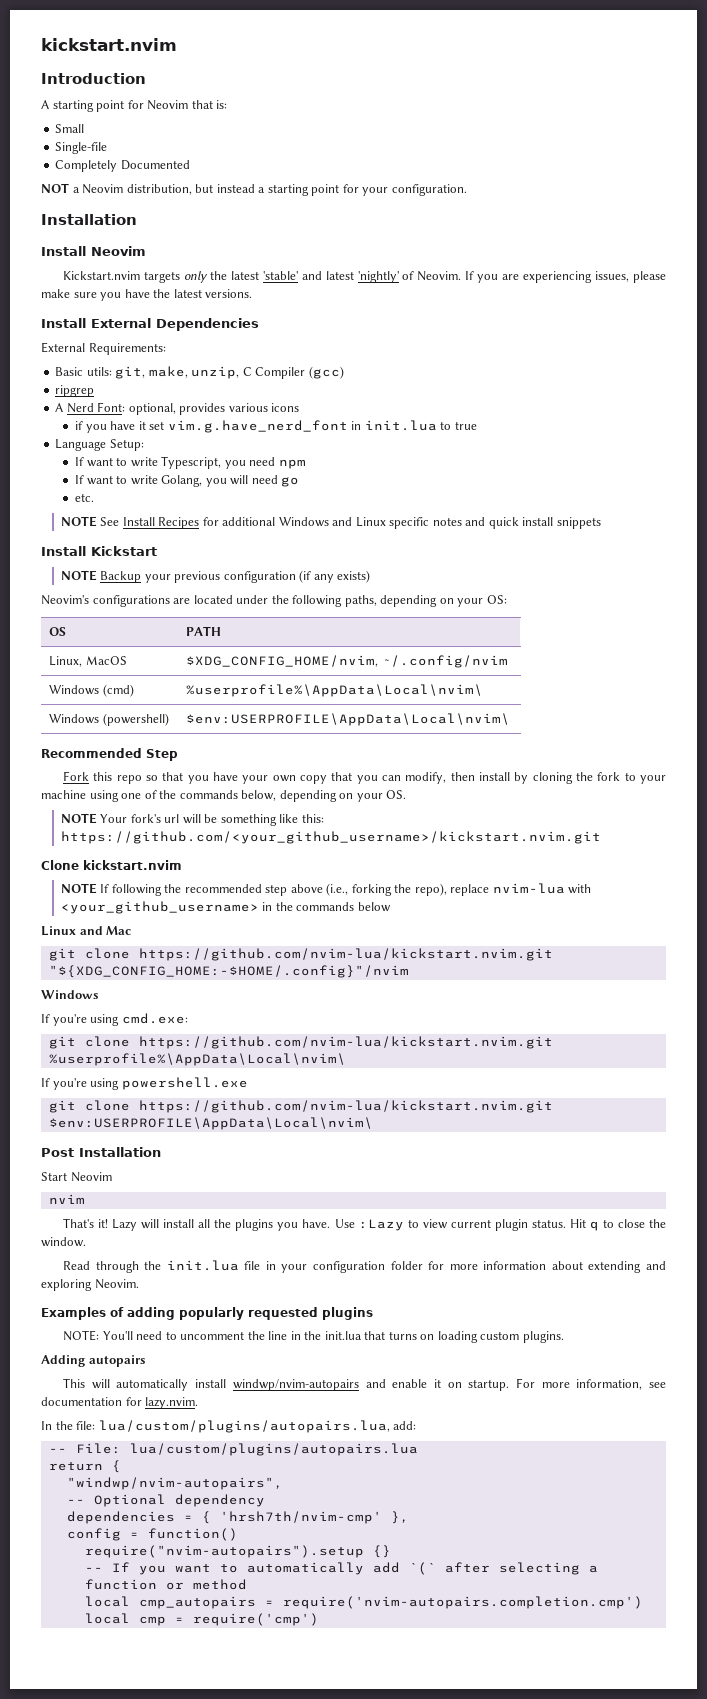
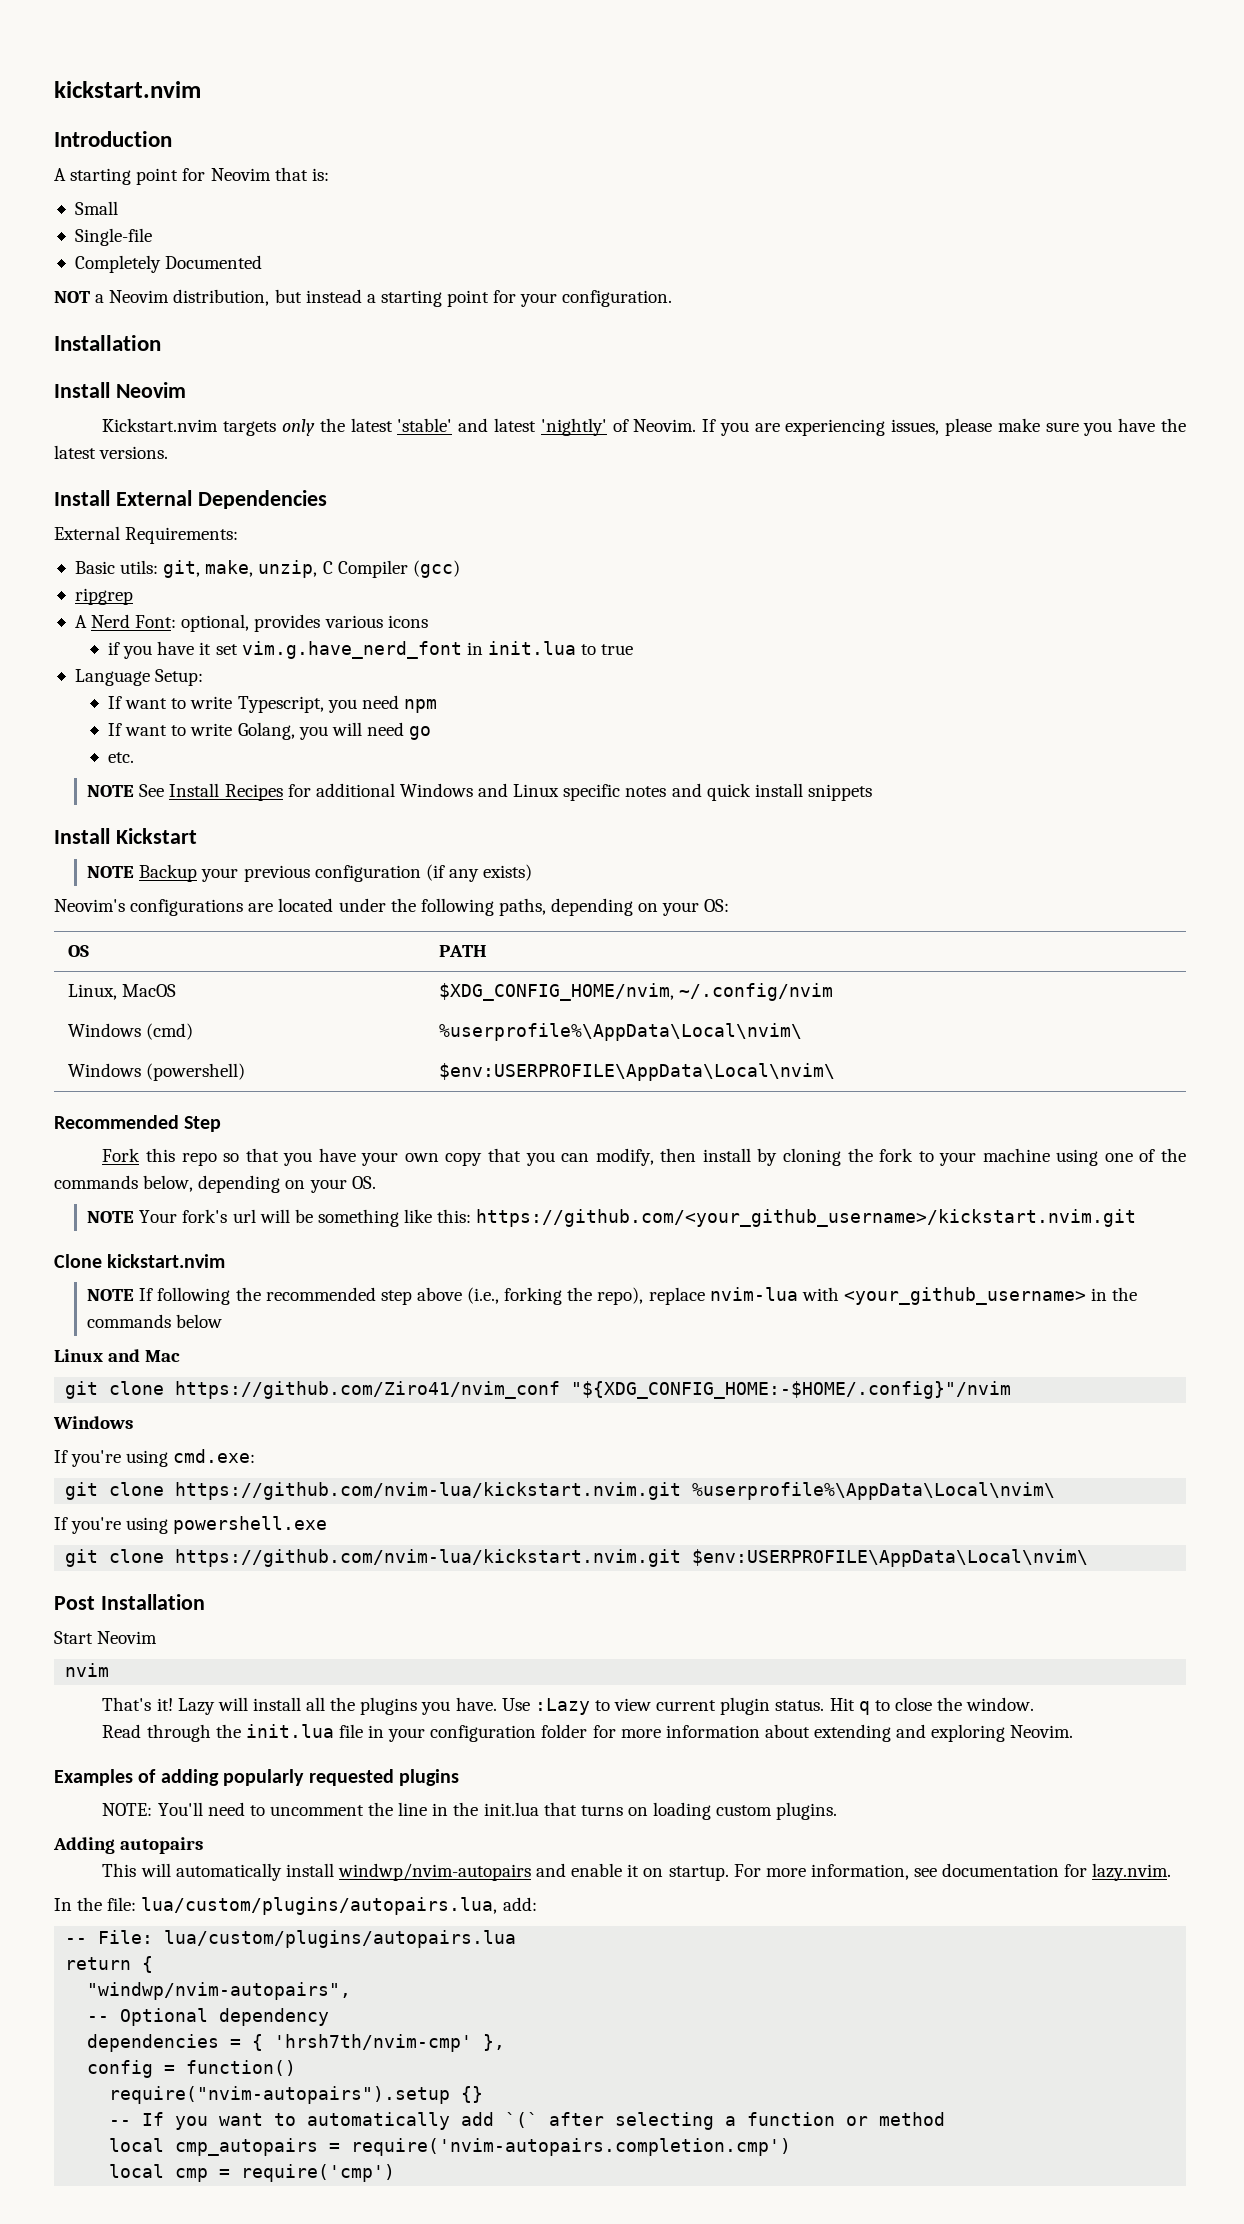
[138,948,553,961] https://github.com/nvim-lua/kickstart.nvim.git -> [175,1381,561,1399] https://github.com/Ziro41/nvim_conf

